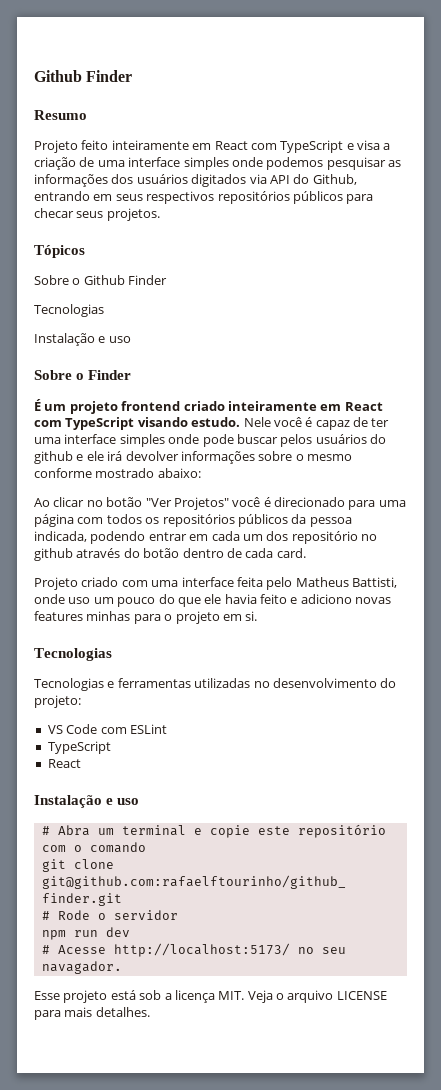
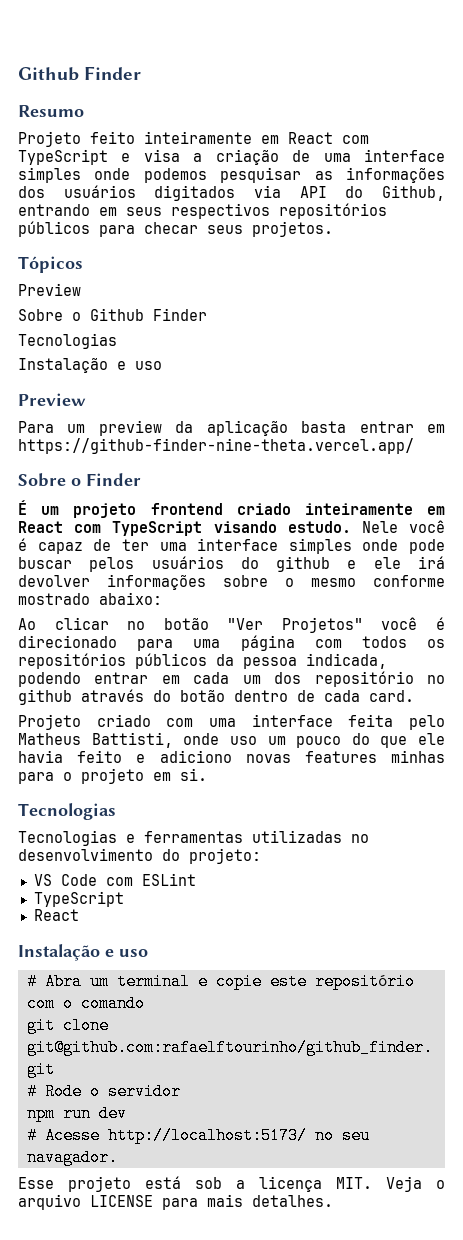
(85, 251) none -> [18,283,81,296] // Preview
(131, 339) none -> [18,393,86,406] [18,420,445,436] [18,438,414,454] // Preview // Para um preview da aplicação basta entrar em https://github-finder-nine-theta.vercel.app/

